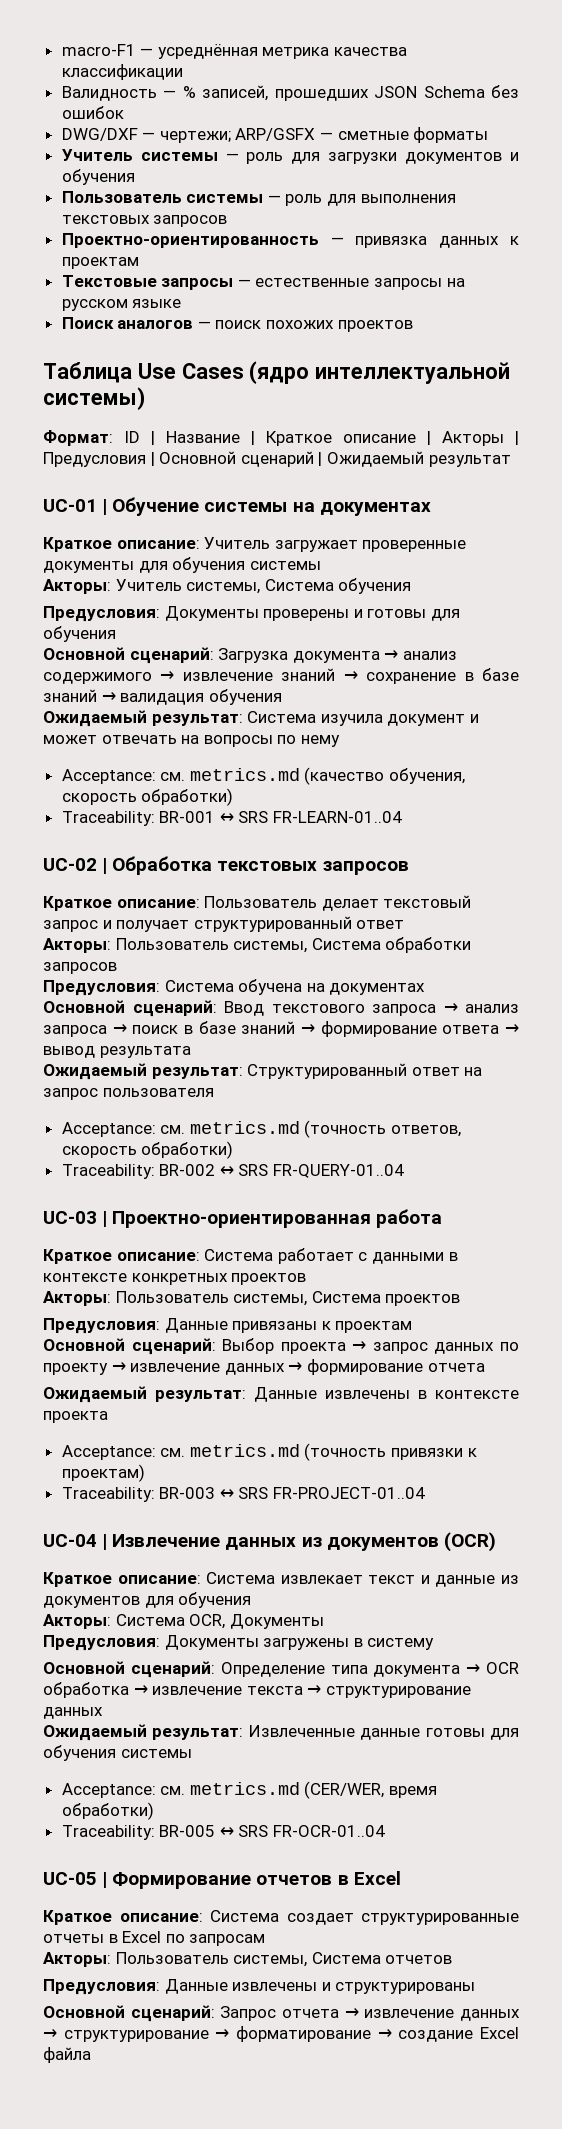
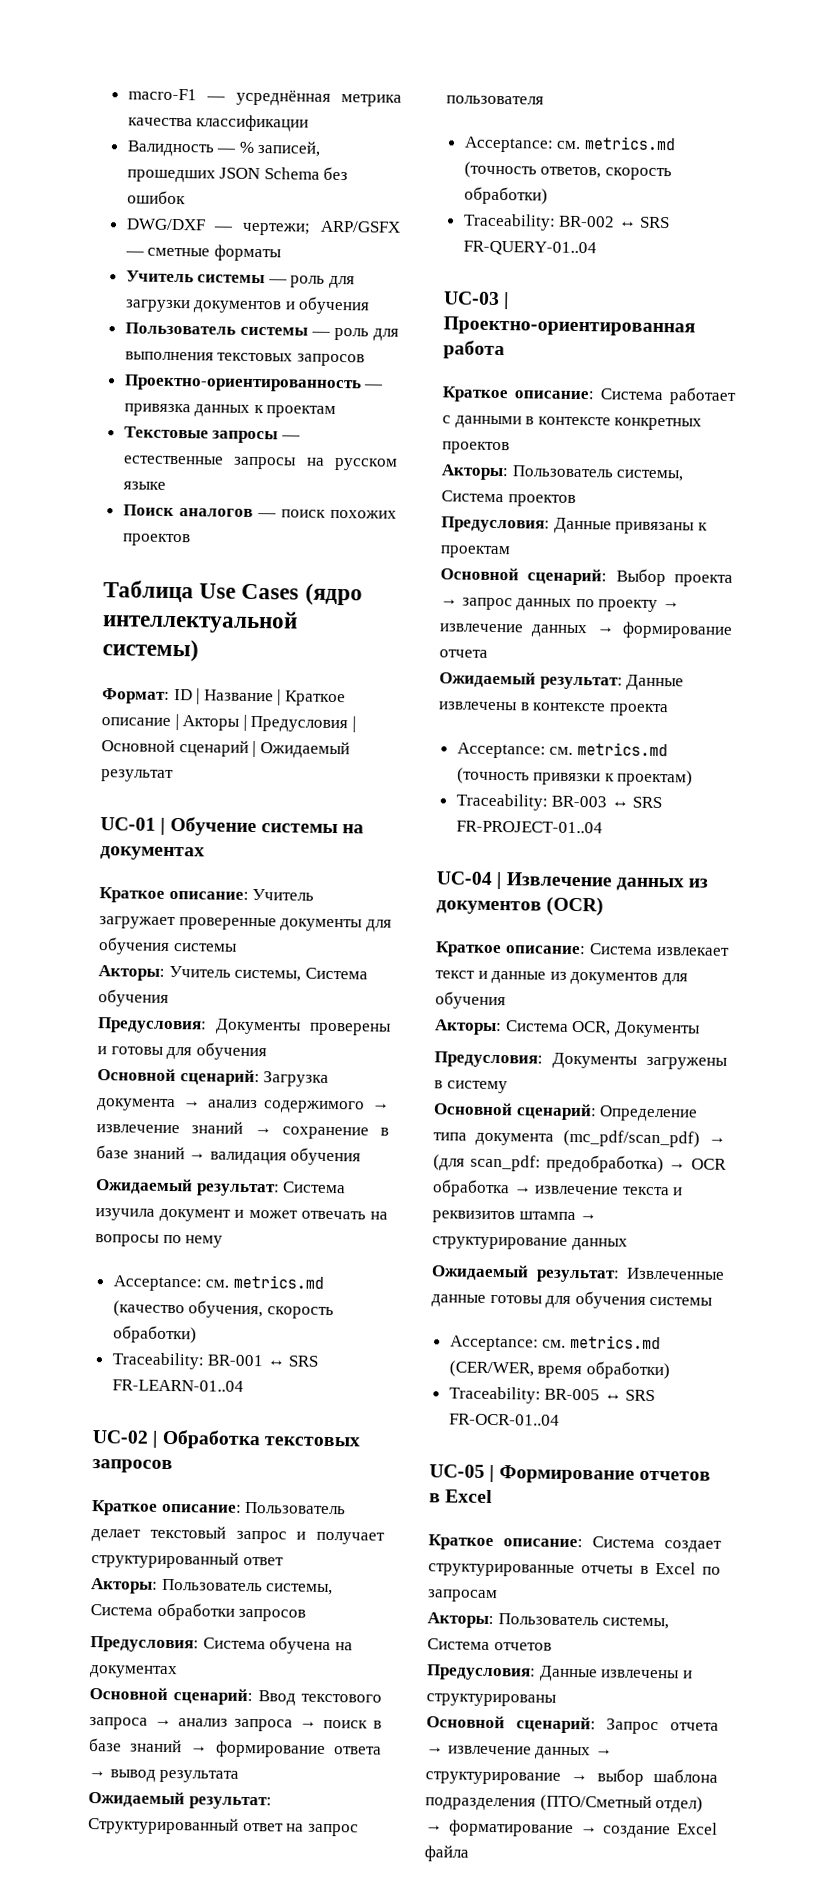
(461, 1671) none -> [562,1129,726,1148] [433,1154,664,1174] (mc_pdf/scan_pdf) → (для scan_pdf: предобработка)
(303, 1690) none -> [672,1187,684,1196] [432,1210,576,1224] и реквизитов штампа
(230, 2034) none -> [597,1768,718,1786] [425,1794,704,1813] [425,1825,443,1832] выбор шаблона подразделения (ПТО/Сметный отдел) →

